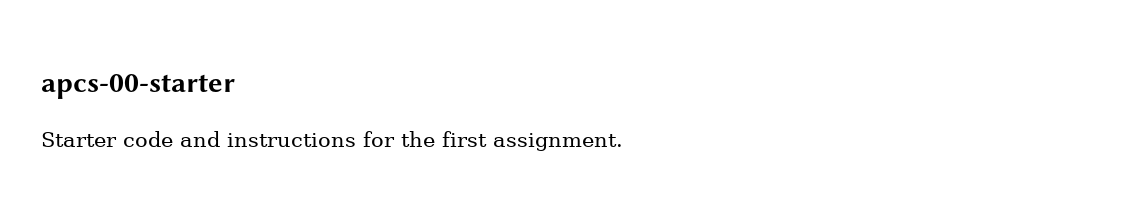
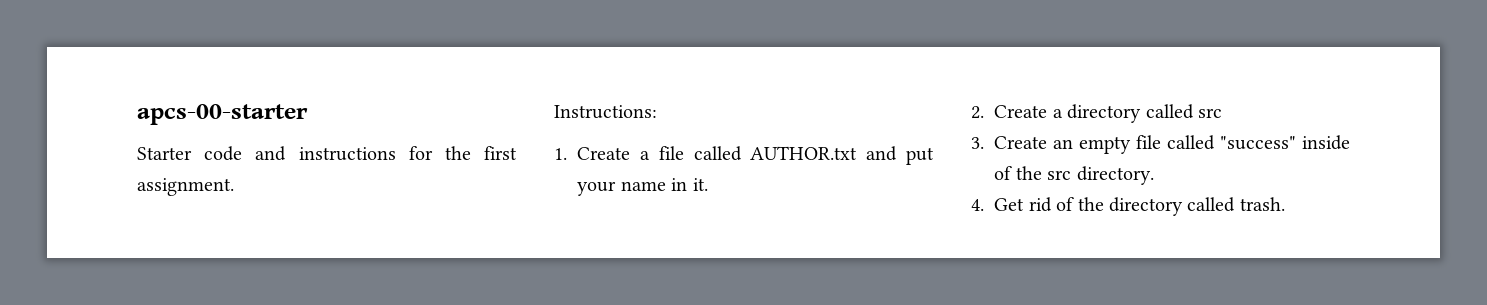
(623, 142) none -> [554,105,657,119] [554,146,935,165] [577,178,708,196] [971,104,1222,123] [971,135,1350,154] [994,166,1154,185] [971,197,1285,216] // Instructions: // 1. Create a file called AUTHOR.txt and put your name in it. // 2. Create a directory called src // 3. Create an empty file called "success" inside of the src directory. // 4. Get rid of the directory called trash.

